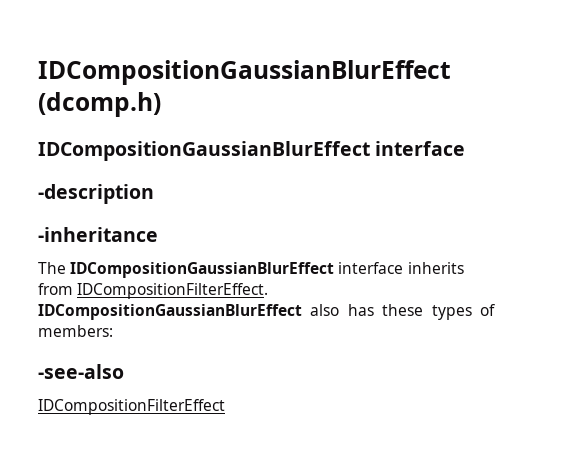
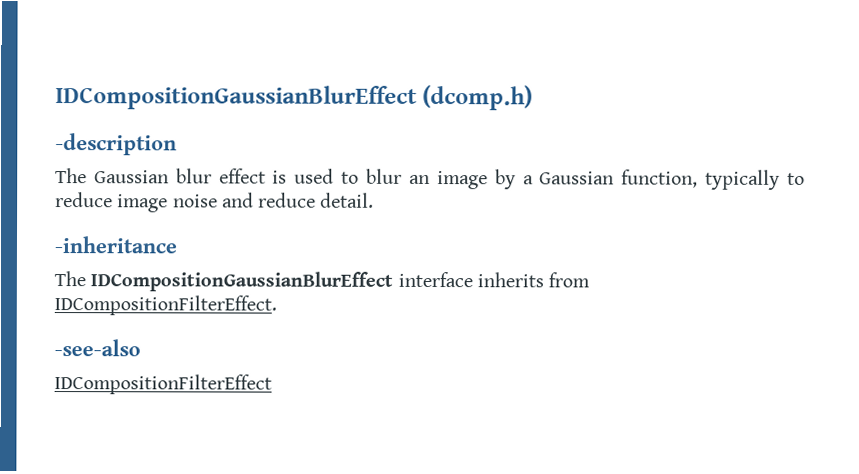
[38,141,466,161] [38,184,154,204] IDCompositionGaussianBlurEffect interface // -description -> [55,133,177,156] [55,168,806,190] [55,192,375,213] -description // The Gaussian blur effect is used to blur an image by a Gaussian function, typically to reduce image noise and reduce detail.
[38,304,495,320] [38,325,113,337] IDCompositionGaussianBlurEffect also has these types of members: -> (277, 305) none

